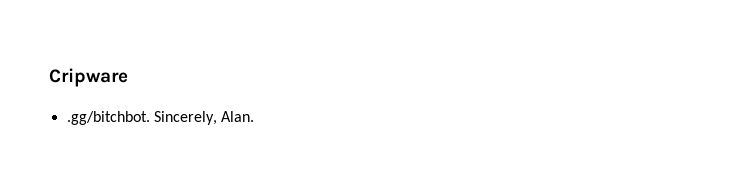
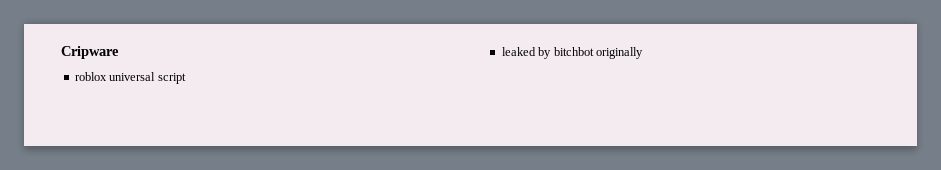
[66,111,255,125] .gg/bitchbot. Sincerely, Alan. -> [74,72,186,84] [501,47,643,59] roblox universal script // leaked by bitchbot originally

